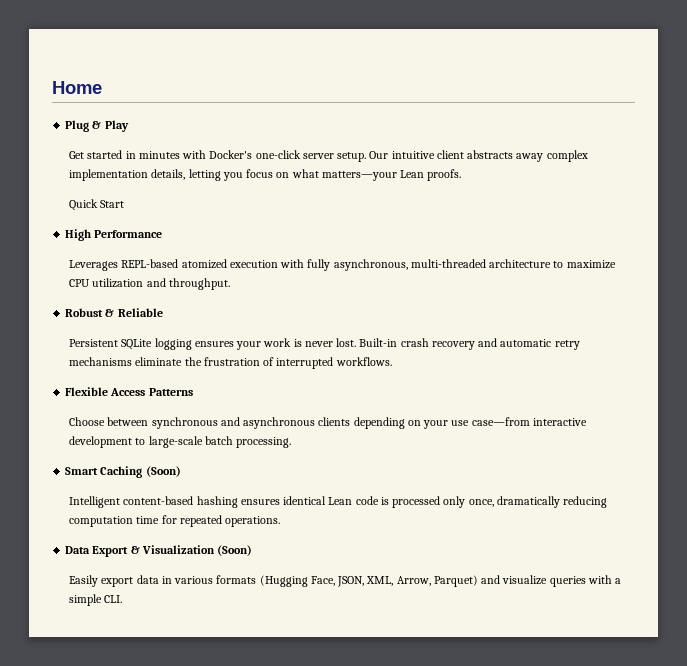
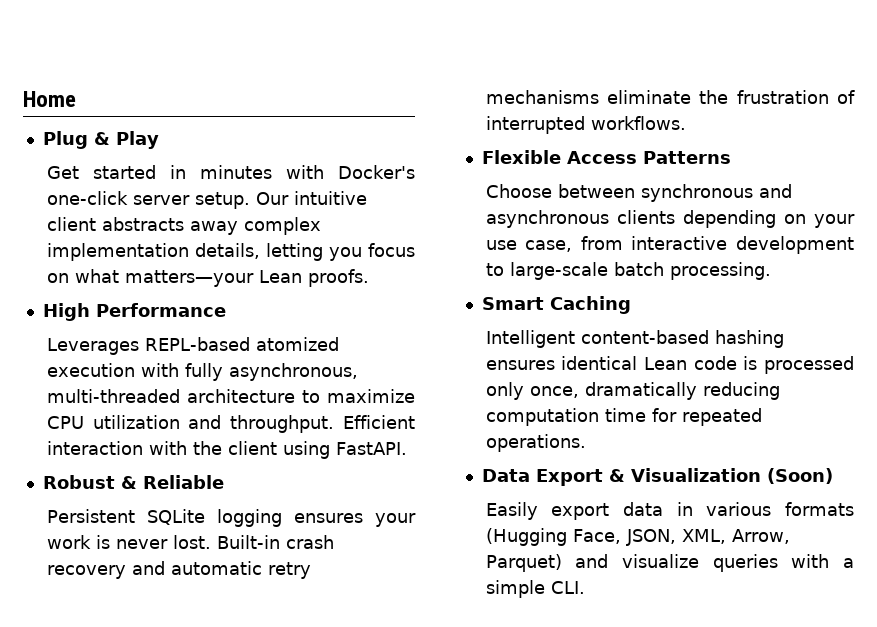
[69,199,125,211] // Quick Start -> (369, 278) none
(230, 284) none -> [342,415,415,429] [46,441,407,459] Efficient interaction with the client using FastAPI.
[471,417,530,426] case—from -> [525,236,623,252] case, from
[145,466,181,477] (Soon) -> (631, 305) none

